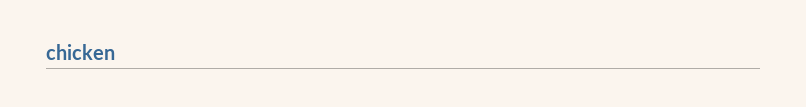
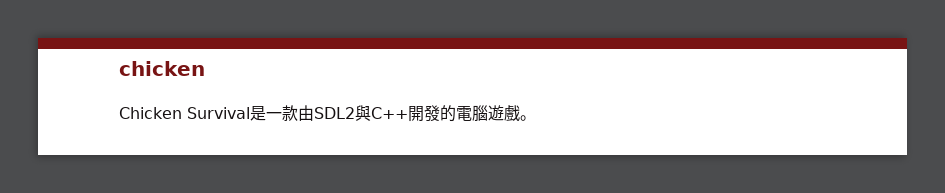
(115, 52) none -> [119,105,536,122] // Chicken Survival是一款由SDL2與C++開發的電腦遊戲。

